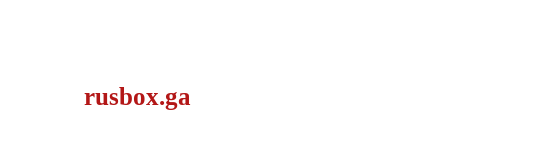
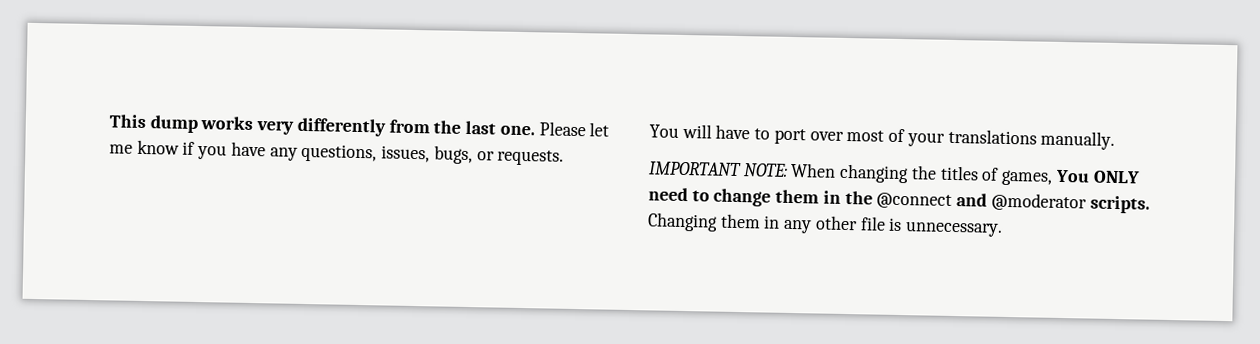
[84,87,191,110] rusbox.ga -> [109,114,610,137] [109,139,565,166] [649,123,1116,150] [648,161,1140,186] [648,187,1150,214] [647,212,1004,237] This dump works very differently from the last one. Please let me know if you have any questions, issues, bugs, or requests. // You will have to port over most of your translations manually. // IMPORTANT NOTE: When changing the titles of games, You ONLY need to change them in the @connect and @moderator scripts. Changing them in any other file is unnecessary.

